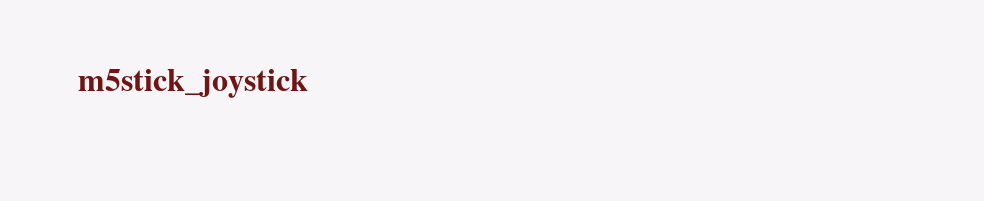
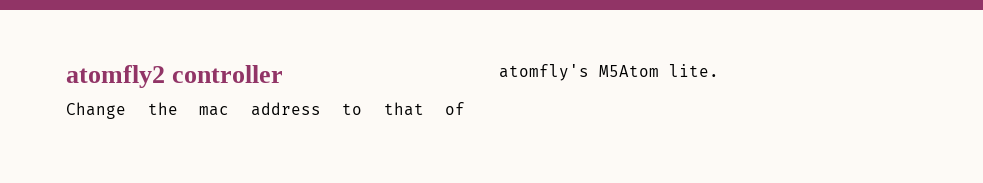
[78,69,308,98] m5stick_joystick -> [66,65,284,88] [66,102,465,119] [499,64,719,81] atomfly2 controller // Change the mac address to that of atomfly's M5Atom lite.

